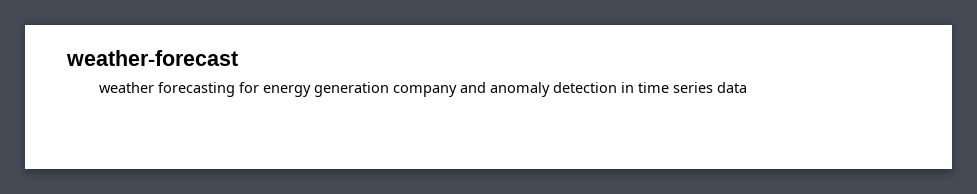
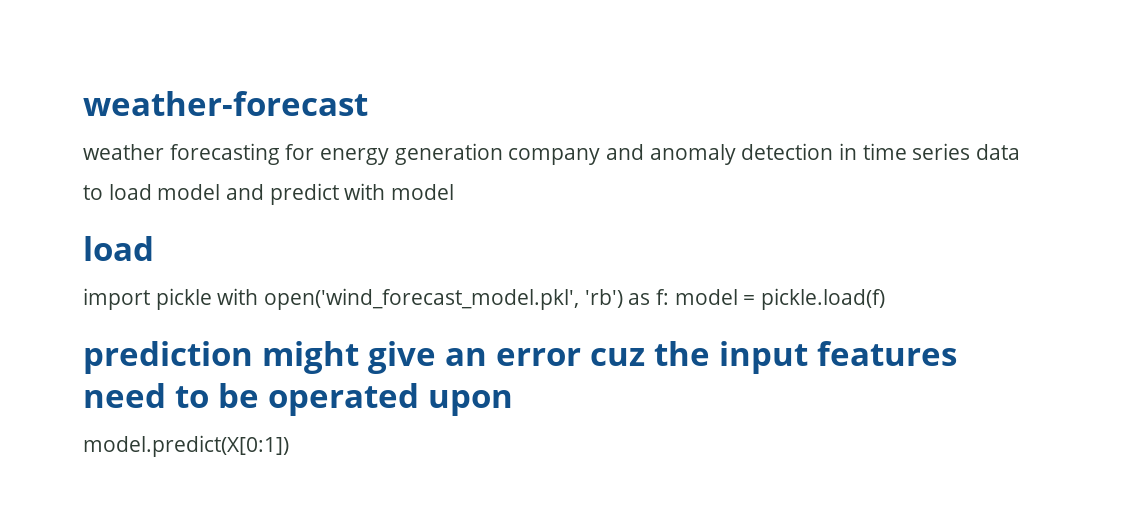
(748, 87) none -> [83,183,455,205] [83,236,154,261] [83,288,886,310] [83,341,957,374] [83,383,513,416] [83,435,289,457] // to load model and predict with model // load // import pickle with open('wind_forecast_model.pkl', 'rb') as f: model = pickle.load(f) // prediction might give an error cuz the input features need to be operated upon // model.predict(X[0:1])

